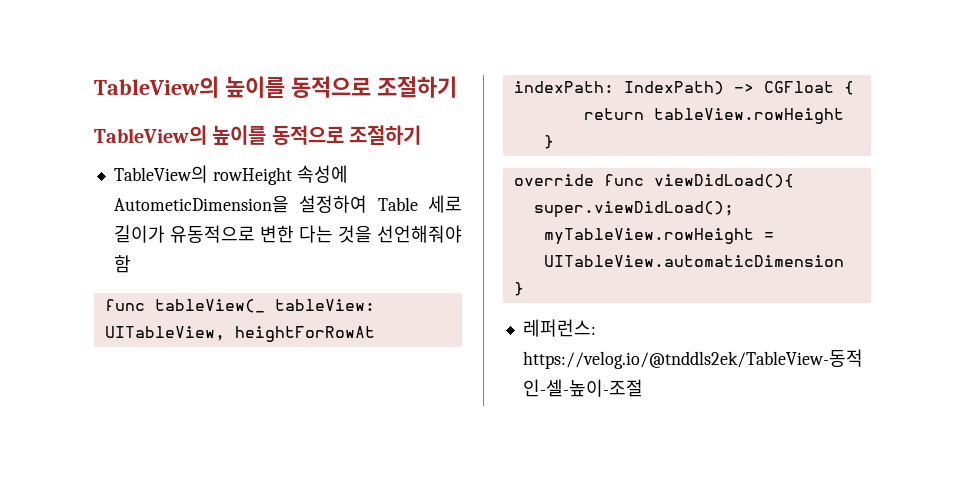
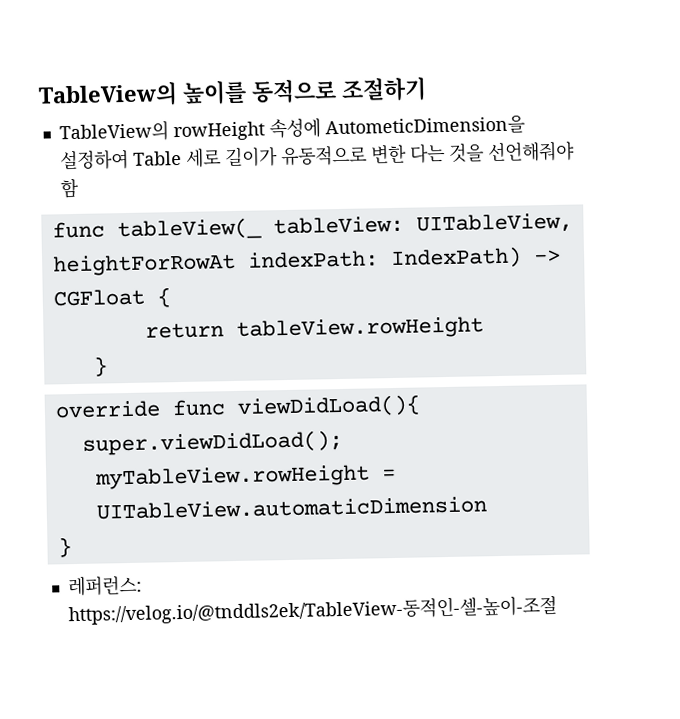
[94,76,457,98] [94,125,422,145] TableView의 높이를 동적으로 조절하기 // TableView의 높이를 동적으로 조절하기 -> [38,76,427,108] TableView의 높이를 동적으로 조절하기

